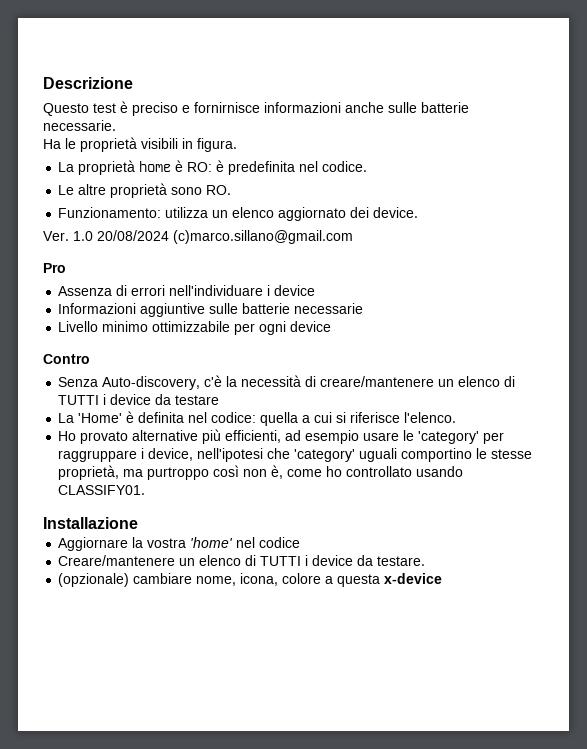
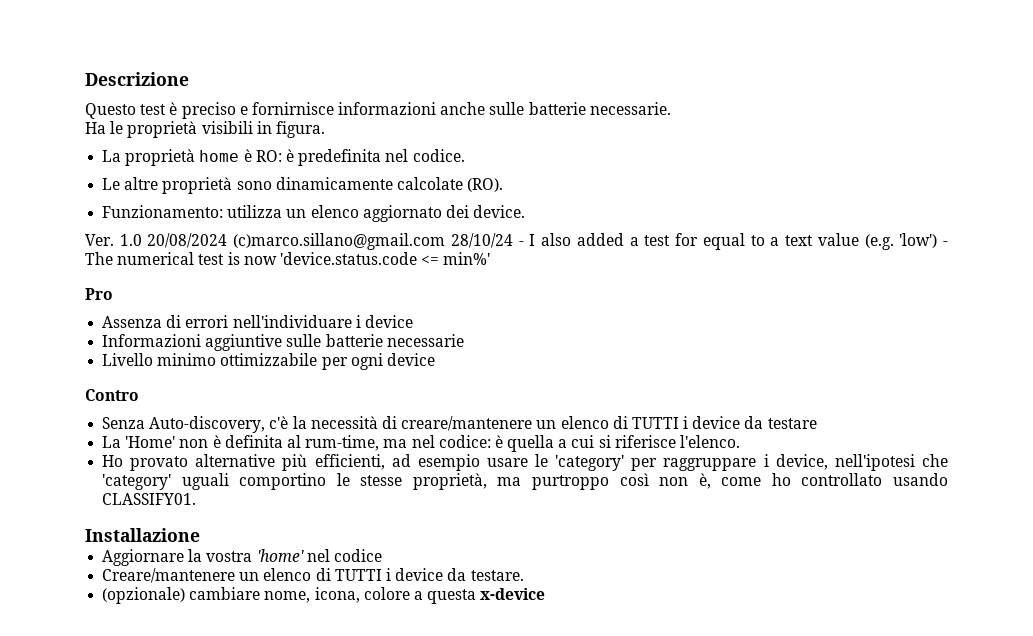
[206,185,232,195] RO. -> [275,177,504,192] dinamicamente calcolate (RO).
(353, 237) none -> [450,233,948,250] [85,252,491,265] 28/10/24 - I also added a test for equal to a text value (e.g. 'low') - The numerical test is now 'device.status.code <= min%'
(123, 418) none -> [179,439,209,448] non
(185, 417) none -> [286,435,408,451] al rum-time, ma
(257, 417) none -> [494,435,503,448] è

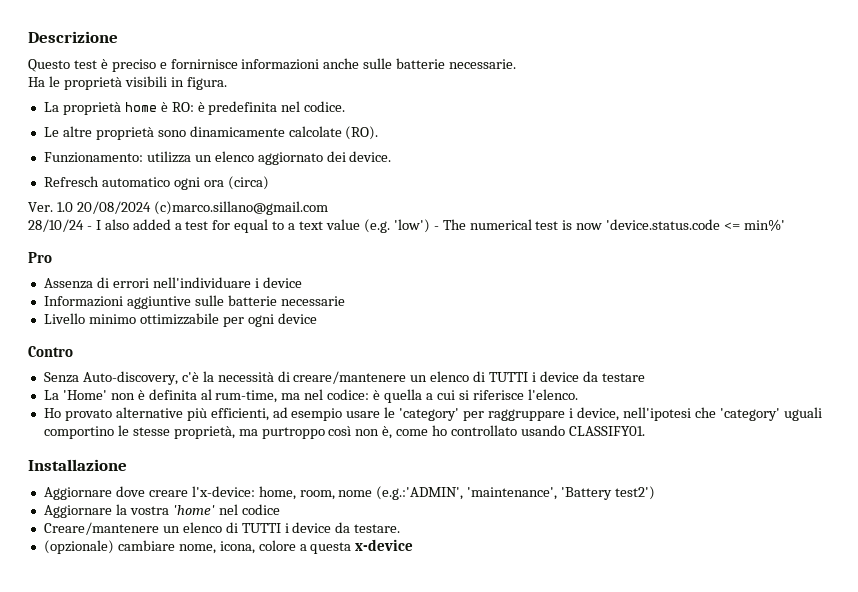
(526, 211) none -> [43,176,269,190] // Refresch automatico ogni ora (circa)
(446, 241) none -> (328, 208) //
(200, 535) none -> [43,486,656,500] // Aggiornare dove creare l'x-device: home, room, nome (e.g.:'ADMIN', 'maintenance', 'Battery test2')

